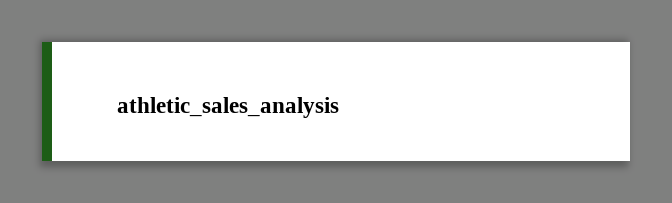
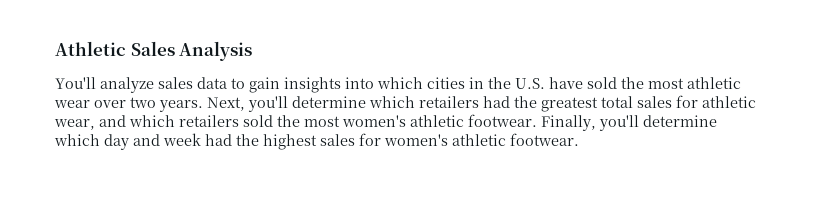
[117,97,339,118] athletic_sales_analysis -> [55,41,253,61] [55,77,741,93] [54,95,756,112] [54,114,717,131] [54,133,579,150] Athletic Sales Analysis // You'll analyze sales data to gain insights into which cities in the U.S. have sold the most athletic wear over two years. Next, you'll determine which retailers had the greatest total sales for athletic wear, and which retailers sold the most women's athletic footwear. Finally, you'll determine which day and week had the highest sales for women's athletic footwear.

